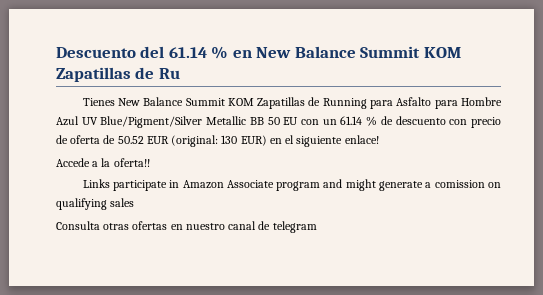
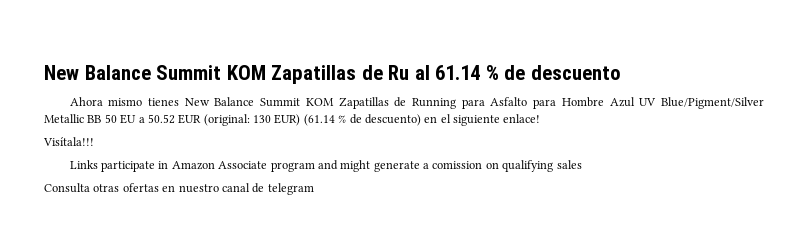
[56,46,252,59] Descuento del 61.14 % en -> (44, 72) none
[82,98,115,106] // Tienes -> [414,65,621,80] [69,97,180,106] al 61.14 % de descuento // Ahora mismo tienes
[301,116,502,128] [56,135,116,144] con un 61.14 % de descuento con precio de oferta de -> [138,117,145,123] a
(267, 140) none -> [303,114,421,126] (61.14 % de descuento)
[56,158,150,167] Accede a la oferta!! -> [43,137,94,146] Visítala!!!

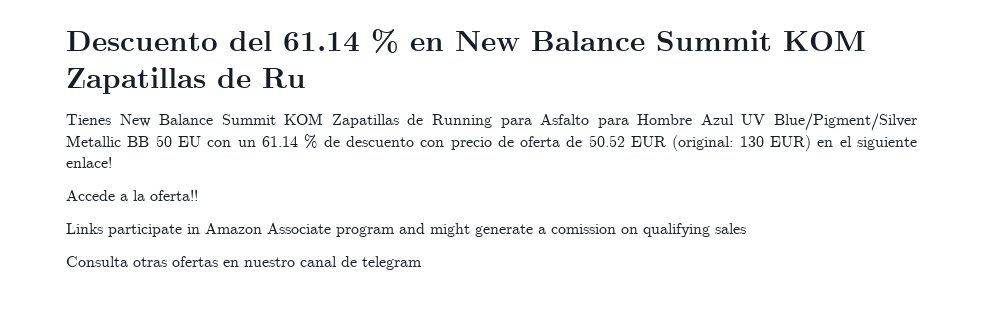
(44, 72) none -> [66,29,444,53] Descuento del 61.14 % en
[414,65,621,80] [69,97,180,106] al 61.14 % de descuento // Ahora mismo tienes -> [66,114,111,125] // Tienes
[138,117,145,123] a -> [207,134,583,150] con un 61.14 % de descuento con precio de oferta de
[303,114,421,126] (61.14 % de descuento) -> (812, 143) none
[43,137,94,146] Visítala!!! -> [66,190,198,201] Accede a la oferta!!

